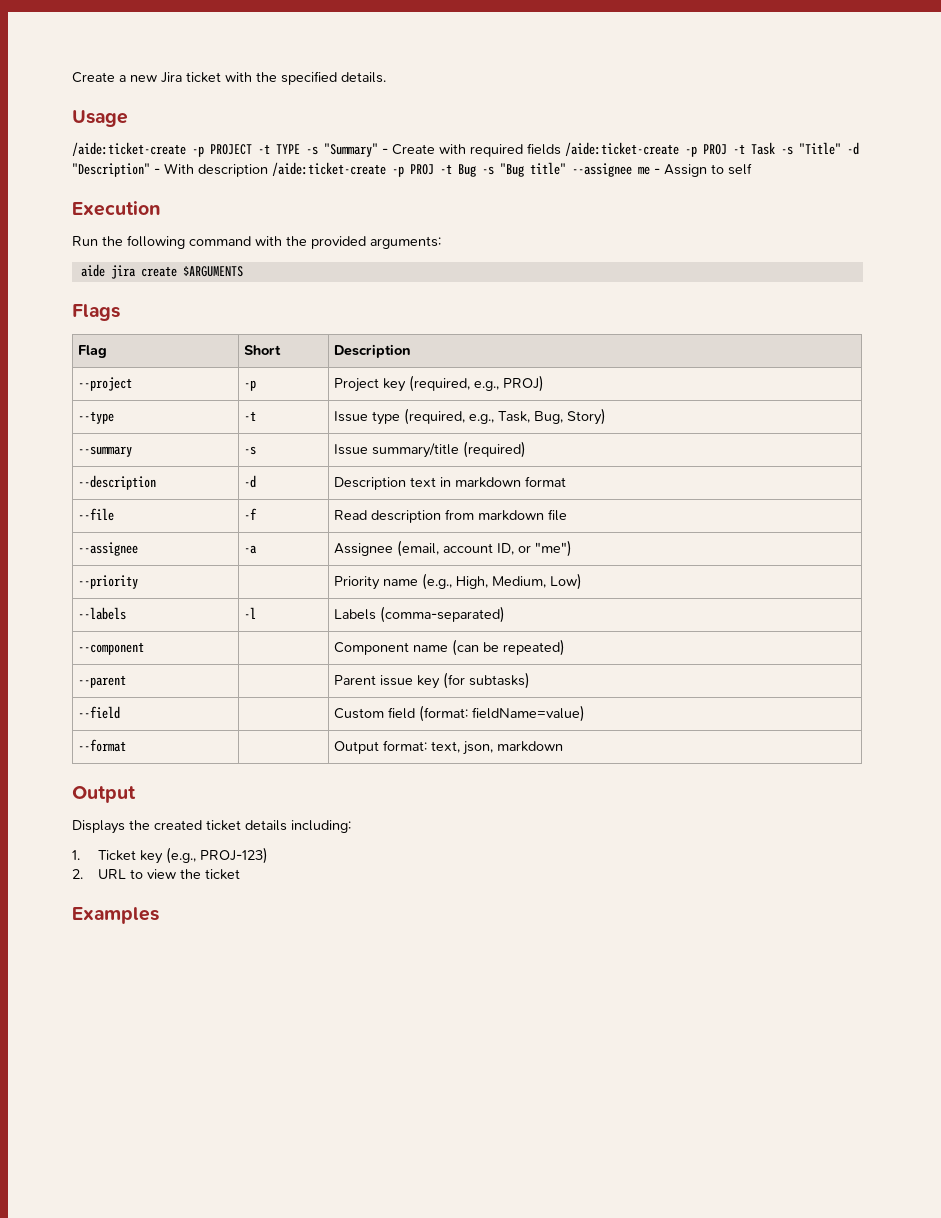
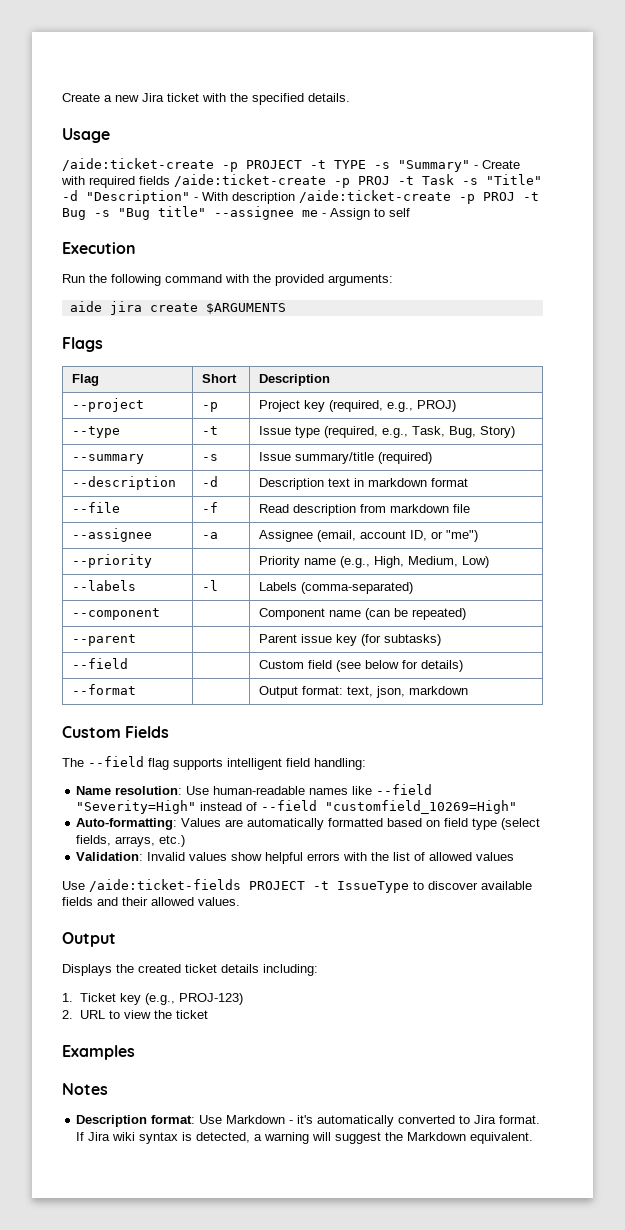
[419,705,586,722] (format: fieldName=value) -> [335,660,463,672] (see below for details)
(564, 746) none -> [62,726,170,738] [62,756,366,770] [76,784,433,795] [76,800,518,814] [76,818,541,830] [76,835,186,847] [76,852,515,864] [62,879,532,893] [62,897,240,906] // Custom Fields // The --field flag supports intelligent field handling: // Name resolution: Use human-readable names like --field "Severity=High" instead of --field "customfield_10269=High" // Auto-formatting: Values are automatically formatted based on field type (select fields, arrays, etc.) // Validation: Invalid values show helpful errors with the list of allowed values // Use /aide:ticket-fields PROJECT -t IssueType to discover available fields and their allowed values.
(159, 915) none -> [62,1083,108,1095] [76,1115,541,1127] [76,1132,534,1144] // Notes // Description format: Use Markdown - it's automatically converted to Jira format. If Jira wiki syntax is detected, a warning will suggest the Markdown equivalent.

